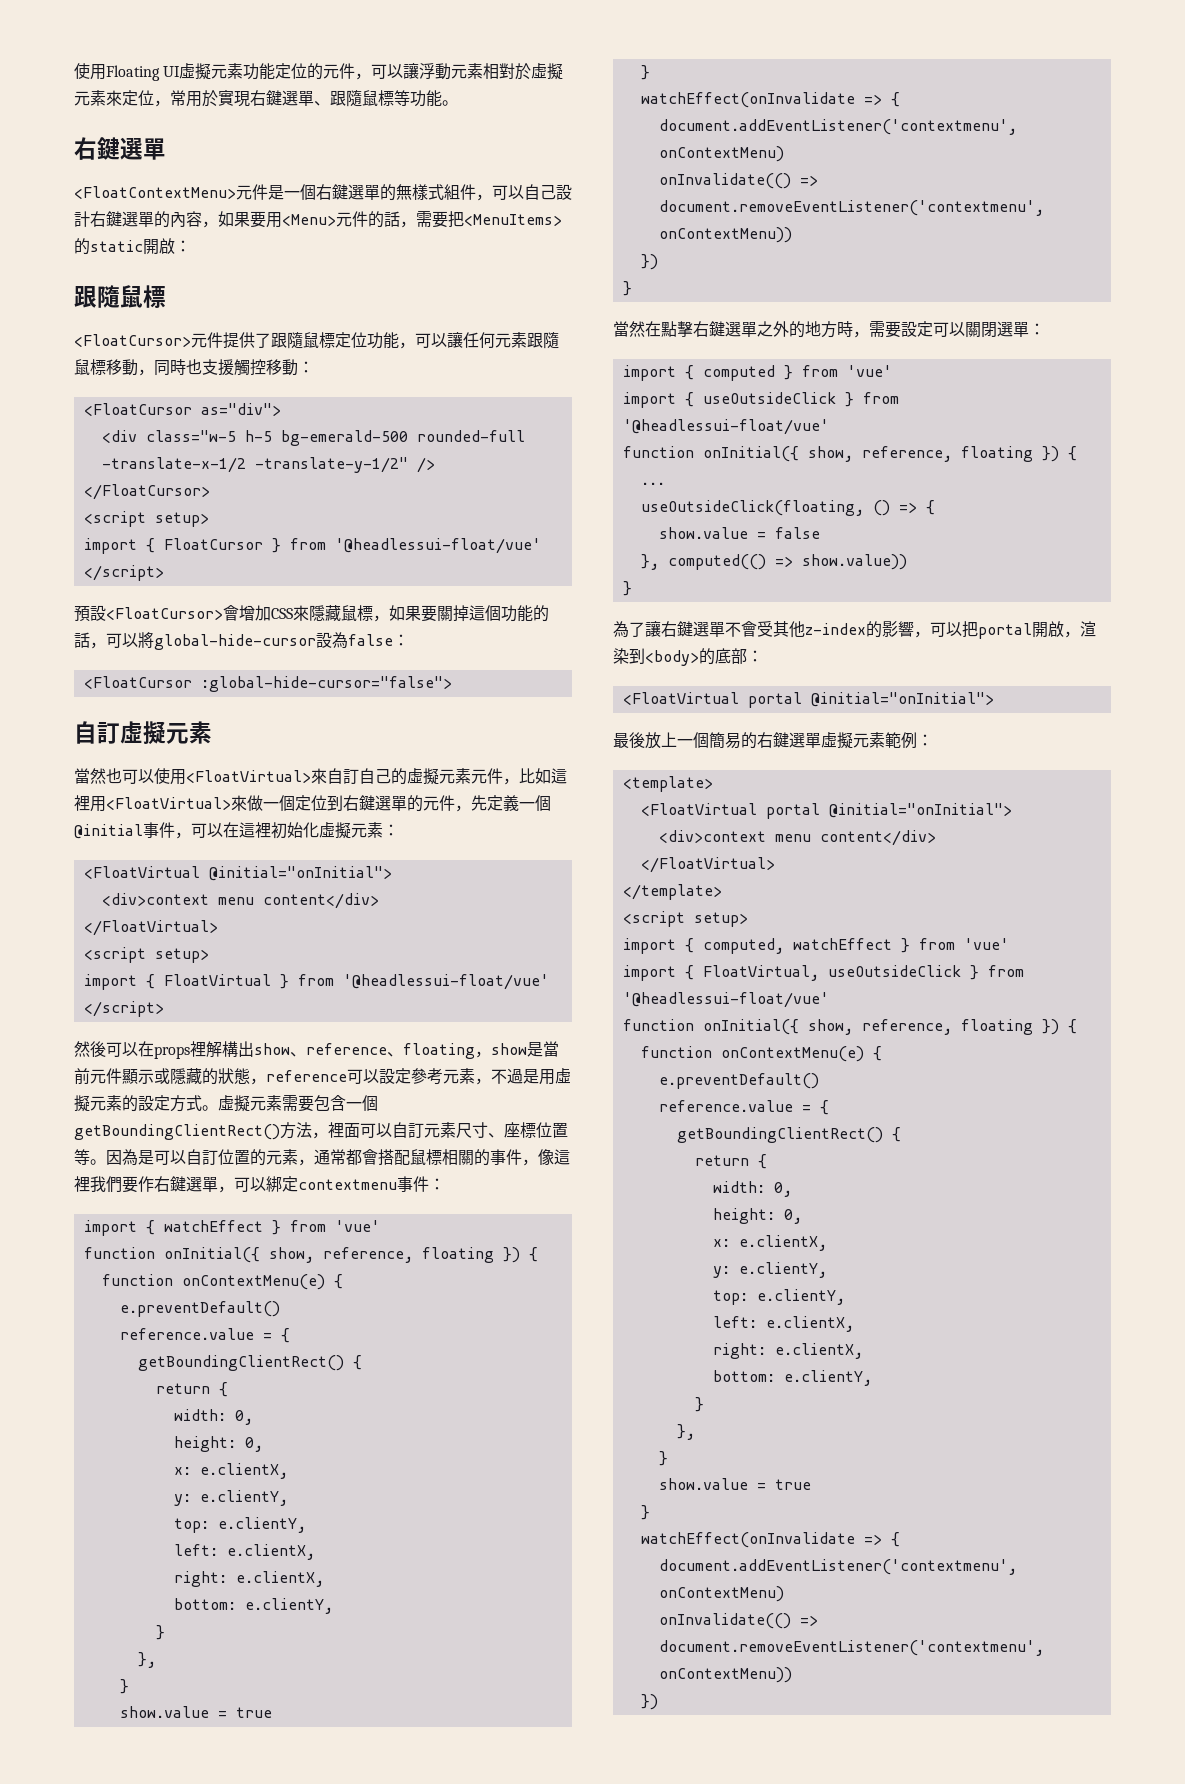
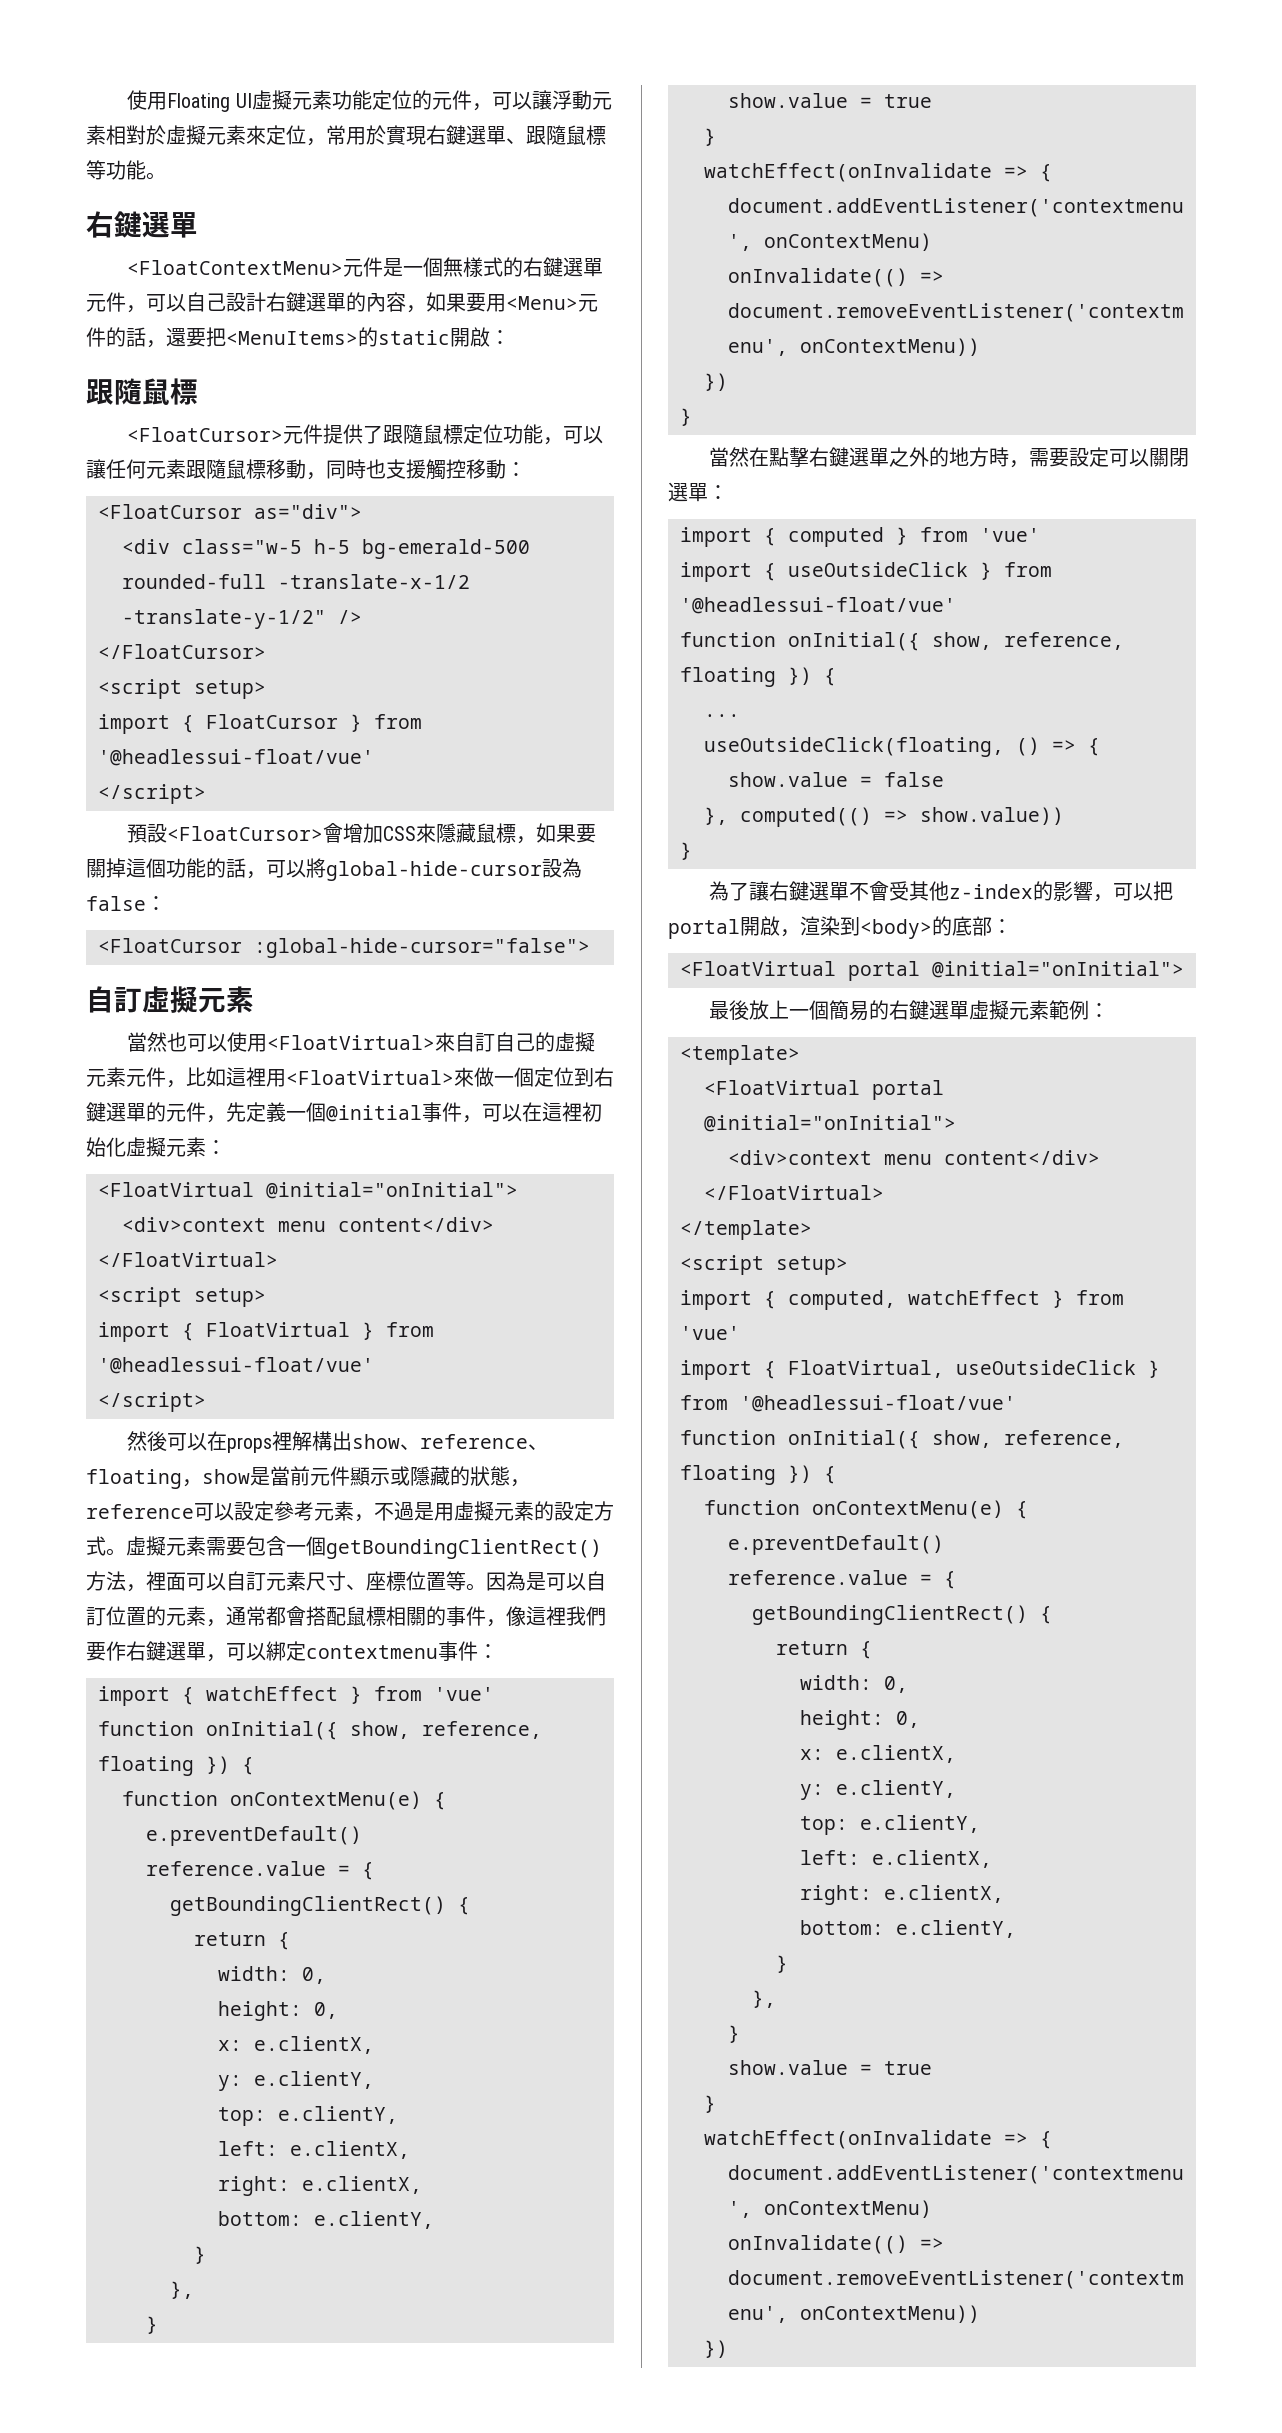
[316,184,460,201] 右鍵選單的無樣式組 -> [443,257,604,277] [86,294,106,312] 無樣式的右鍵選單元
[416,211,432,227] 需 -> [166,327,186,347] 還

